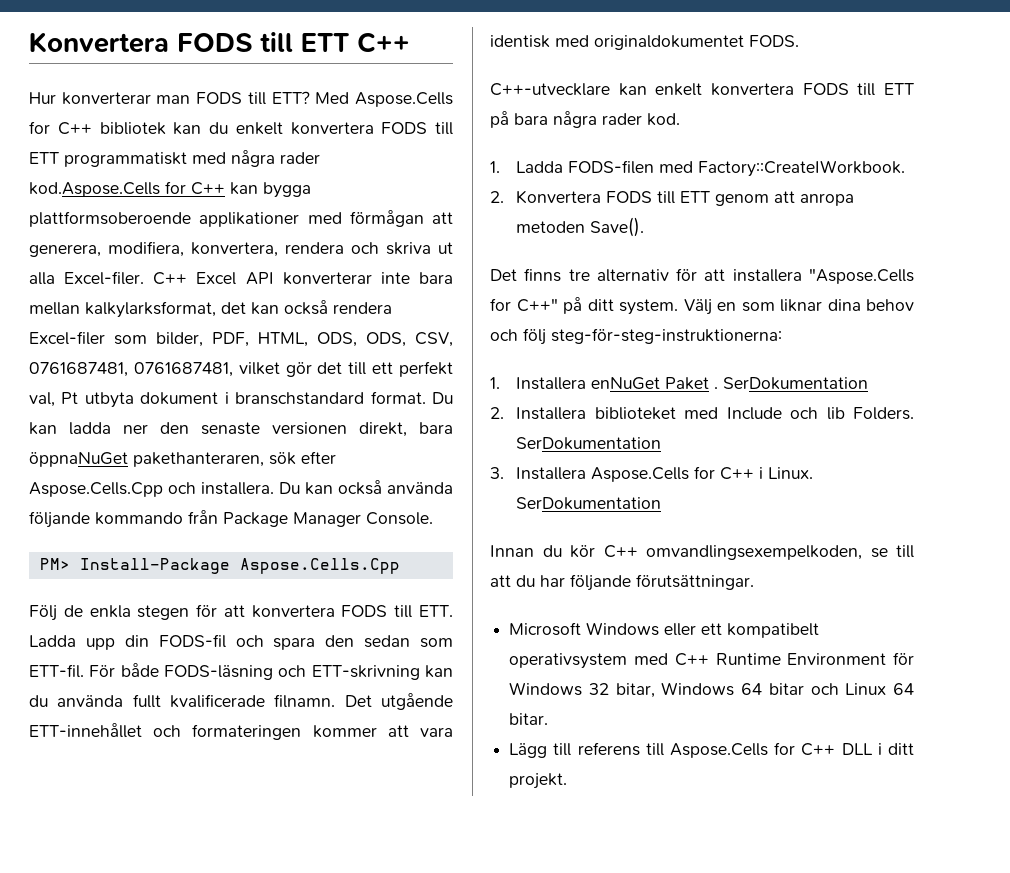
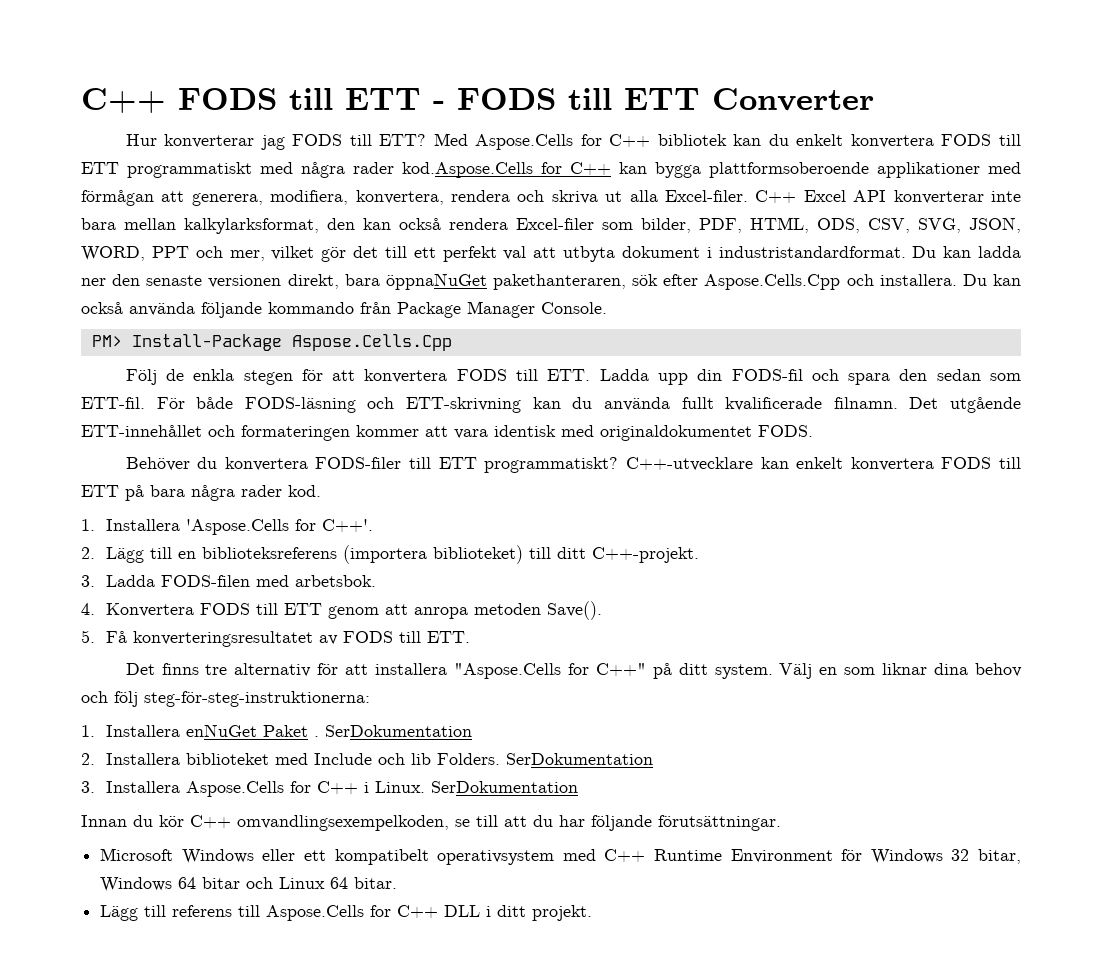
[29,32,410,53] Konvertera FODS till ETT C++ -> [81,88,874,113] C++ FODS till ETT - FODS till ETT Converter
[156,95,191,104] man -> [260,135,285,150] jag
[221,302,246,314] det -> [327,218,355,230] den
[366,332,453,347] [29,362,233,377] ODS, CSV, 0761687481, 0761687481, -> [868,217,1021,233] [81,246,265,261] CSV, SVG, JSON, WORD, PPT och mer,
[29,392,79,407] val, Pt -> [503,246,557,260] val att
[235,391,426,405] branschstandard format. -> [718,246,906,258] industristandardformat.
(799, 41) none -> [125,457,619,473] Behöver du konvertera FODS-filer till ETT programmatiskt?
(500, 167) none -> [105,519,373,535] [81,545,699,564] [81,575,95,587] Installera 'Aspose.Cells for C++'. // 2. Lägg till en biblioteksreferens (importera biblioteket) till ditt C++-projekt. // 3.
[697,160,905,177] [490,191,504,203] Factory::CreateIWorkbook. // 2. -> [294,575,376,587] [81,603,95,615] arbetsbok. // 4.
(644, 227) none -> [81,630,470,647] // 5. Få konverteringsresultatet av FODS till ETT.

